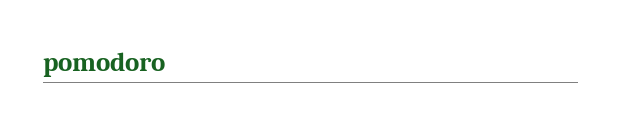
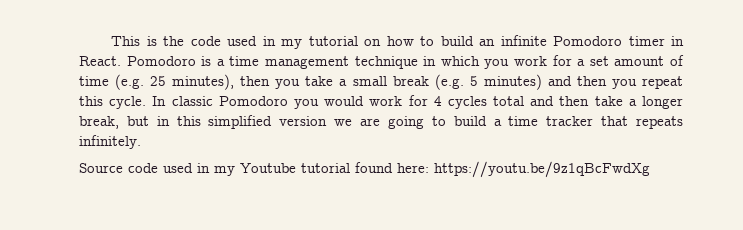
[43,52,165,77] pomodoro -> [111,35,684,49] [79,55,685,69] [79,74,683,90] [79,95,683,109] [79,115,684,129] [79,135,141,149] [79,161,650,178] This is the code used in my tutorial on how to build an infinite Pomodoro timer in React. Pomodoro is a time management technique in which you work for a set amount of time (e.g. 25 minutes), then you take a small break (e.g. 5 minutes) and then you repeat this cycle. In classic Pomodoro you would work for 4 cycles total and then take a longer break, but in this simplified version we are going to build a time tracker that repeats infinitely. // Source code used in my Youtube tutorial found here: https://youtu.be/9z1qBcFwdXg

